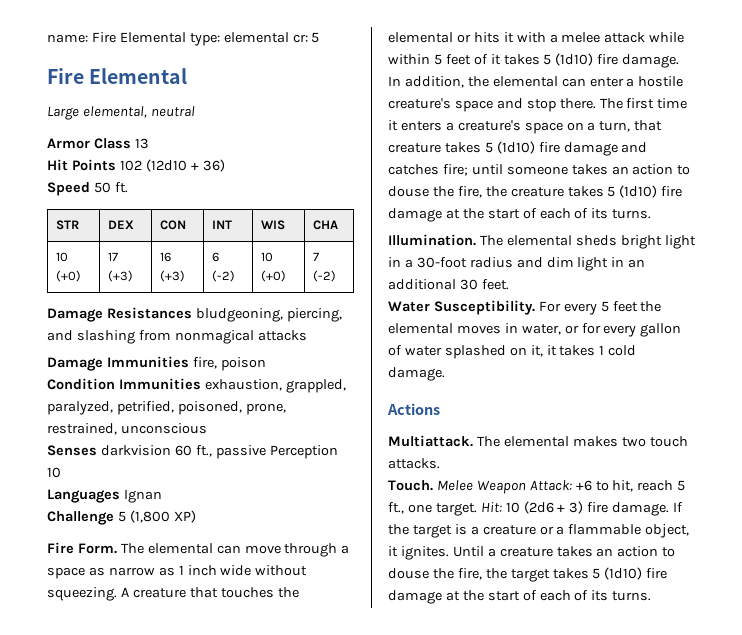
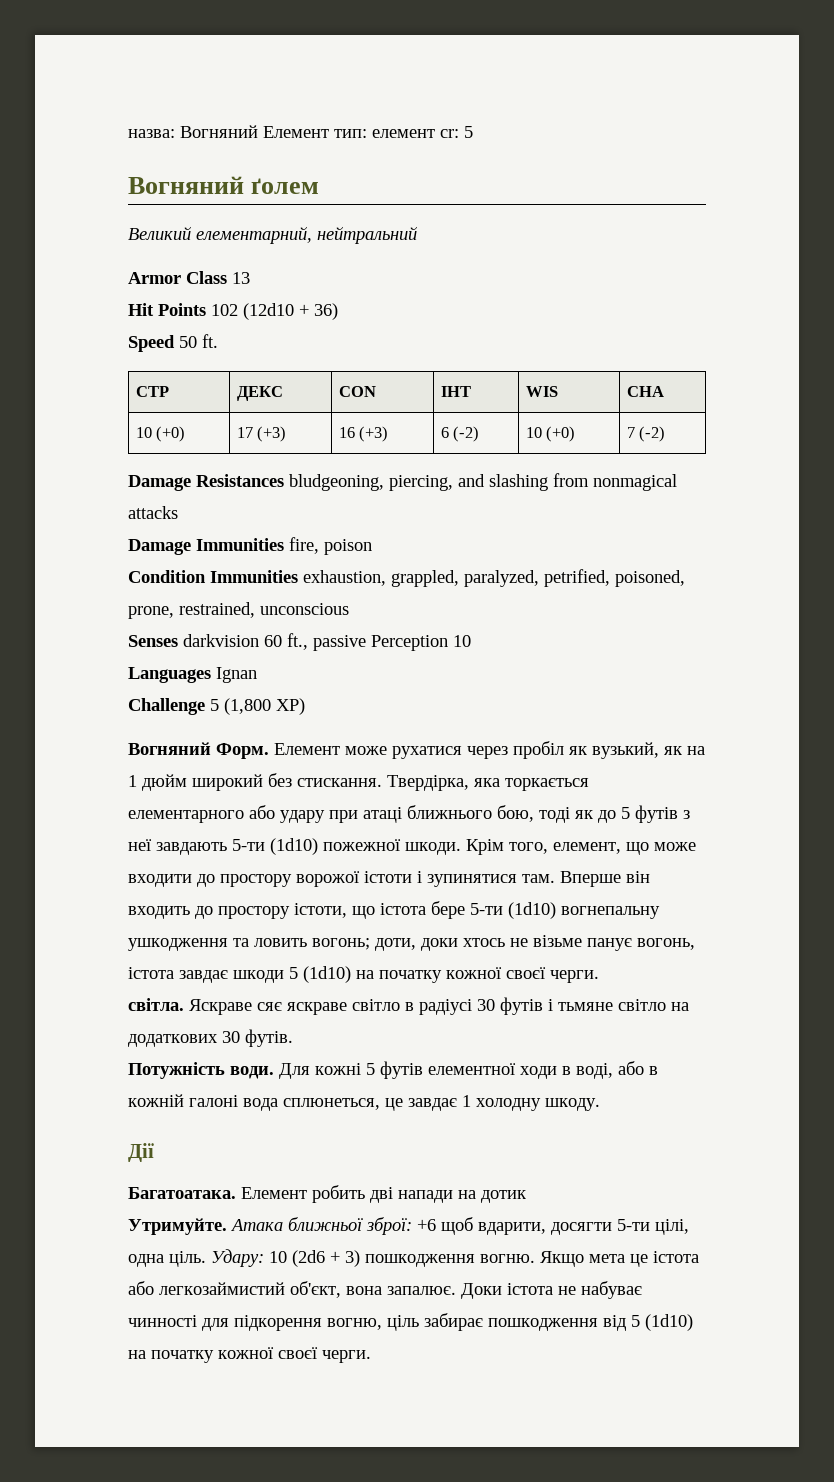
[47,32,320,46] [47,68,188,84] [47,106,195,120] name: Fire Elemental type: elemental cr: 5 // Fire Elemental // Large elemental, neutral -> [128,125,473,138] [128,176,320,194] [128,226,418,244] назва: Вогняний Елемент тип: елемент cr: 5 // Вогняний ґолем // Великий елементарний, нейтральний
[56,220,80,230] [108,220,135,229] STR | DEX -> [135,386,169,397] [236,386,283,401] СТР | ДЕКС
[212,220,233,229] INT -> [440,386,471,397] ІНТ
[47,542,350,557] [47,565,308,579] [47,587,299,601] [388,32,685,43] [388,53,680,68] [388,76,684,88] [388,98,688,112] [388,120,663,134] [388,141,648,156] [388,164,691,176] [388,185,683,198] [388,208,652,222] [388,234,696,249] [388,257,646,271] [388,279,509,290] [388,300,662,315] [388,323,682,337] [388,345,637,359] [388,367,445,381] [387,403,440,415] [388,435,688,447] [388,458,440,469] [388,480,686,494] [388,501,684,516] [388,524,690,538] [388,546,676,560] [388,567,668,582] [388,590,652,604] Fire Form. The elemental can move through a space as narrow as 1 inch wide without squeezing. A creature that touches the elemental or hits it with a melee attack while within 5 feet of it takes 5 (1d10) fire damage. In addition, the elemental can enter a hostile creature's space and stop there. The first time it enters a creature's space on a turn, that creature takes 5 (1d10) fire damage and catches fire; until someone takes an action to douse the fire, the creature takes 5 (1d10) fire damage at the start of each of its turns. // Illumination. The elemental sheds bright light in a 30-foot radius and dim light in an additional 30 feet. // Water Susceptibility. For every 5 feet the elemental moves in water, or for every gallon of water splashed on it, it takes 1 cold damage. // Actions // Multiattack. The elemental makes two touch attacks. // Touch. Melee Weapon Attack: +6 to hit, reach 5 ft., one target. Hit: 10 (2d6 + 3) fire damage. If the target is a creature or a flammable object, it ignites. Until a creature takes an action to douse the fire, the target takes 5 (1d10) fire damage at the start of each of its turns. -> [128,741,705,759] [128,773,589,791] [128,805,690,823] [128,838,696,855] [128,871,650,887] [128,901,660,919] [128,935,695,951] [128,966,599,983] [128,997,689,1015] [128,1029,293,1047] [128,1061,658,1079] [128,1094,600,1111] [128,1143,154,1162] [128,1185,526,1203] [128,1217,689,1235] [128,1249,699,1267] [128,1281,642,1299] [128,1313,693,1331] [128,1347,371,1363] Вогняний Форм. Елемент може рухатися через пробіл як вузький, як на 1 дюйм широкий без стискання. Твердірка, яка торкається елементарного або удару при атаці ближнього бою, тоді як до 5 футів з неї завдають 5-ти (1d10) пожежної шкоди. Крім того, елемент, що може входити до простору ворожої істоти і зупинятися там. Вперше він входить до простору істоти, що істота бере 5-ти (1d10) вогнепальну ушкодження та ловить вогонь; доти, доки хтось не візьме панує вогонь, істота завдає шкоди 5 (1d10) на початку кожної своєї черги. // світла. Яскраве сяє яскраве світло в радіусі 30 футів і тьмяне світло на додаткових 30 футів. // Потужність води. Для кожні 5 футів елементної ходи в воді, або в кожній галоні вода сплюнеться, це завдає 1 холодну шкоду. // Дії // Багатоатака. Елемент робить дві напади на дотик // Утримуйте. Атака ближньої зброї: +6 щоб вдарити, досягти 5-ти цілі, одна ціль. Удару: 10 (2d6 + 3) пошкодження вогню. Якщо мета це істота або легкозаймистий об'єкт, вона запалює. Доки істота не набуває чинності для підкорення вогню, ціль забирає пошкодження від 5 (1d10) на початку кожної своєї черги.

